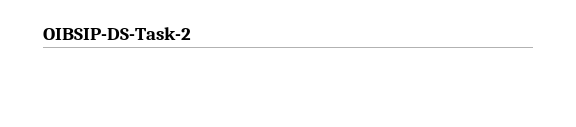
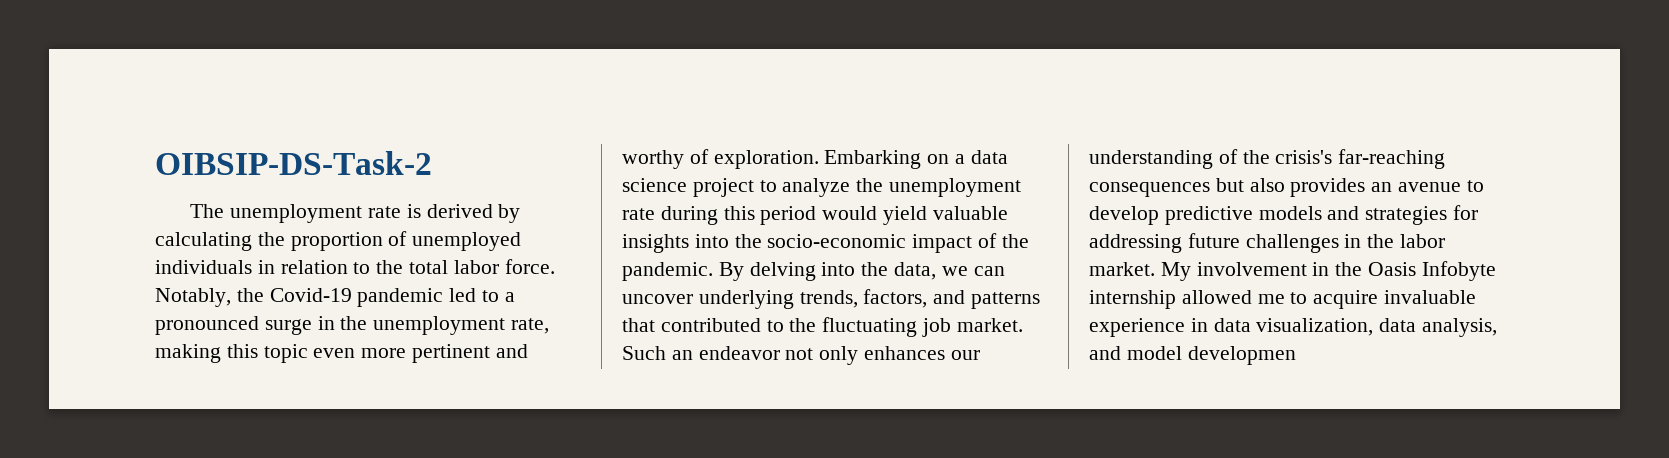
(191, 33) none -> [190,204,521,223] [155,231,522,251] [155,259,555,274] [155,288,515,307] [155,316,550,335] [155,344,528,363] [622,149,1008,169] [622,178,1022,197] [622,206,1008,225] [622,233,1029,253] [622,262,1005,281] [622,289,1041,309] [622,317,1023,337] [622,346,980,365] [1089,149,1446,169] [1089,178,1484,197] [1089,205,1479,225] [1089,233,1446,253] [1089,261,1496,281] [1089,290,1477,309] [1089,318,1498,337] [1089,346,1296,365] // The unemployment rate is derived by calculating the proportion of unemployed individuals in relation to the total labor force. Notably, the Covid-19 pandemic led to a pronounced surge in the unemployment rate, making this topic even more pertinent and worthy of exploration. Embarking on a data science project to analyze the unemployment rate during this period would yield valuable insights into the socio-economic impact of the pandemic. By delving into the data, we can uncover underlying trends, factors, and patterns that contributed to the fluctuating job market. Such an endeavor not only enhances our understanding of the crisis's far-reaching consequences but also provides an avenue to develop predictive models and strategies for addressing future challenges in the labor market. My involvement in the Oasis Infobyte internship allowed me to acquire invaluable experience in data visualization, data analysis, and model developmen

